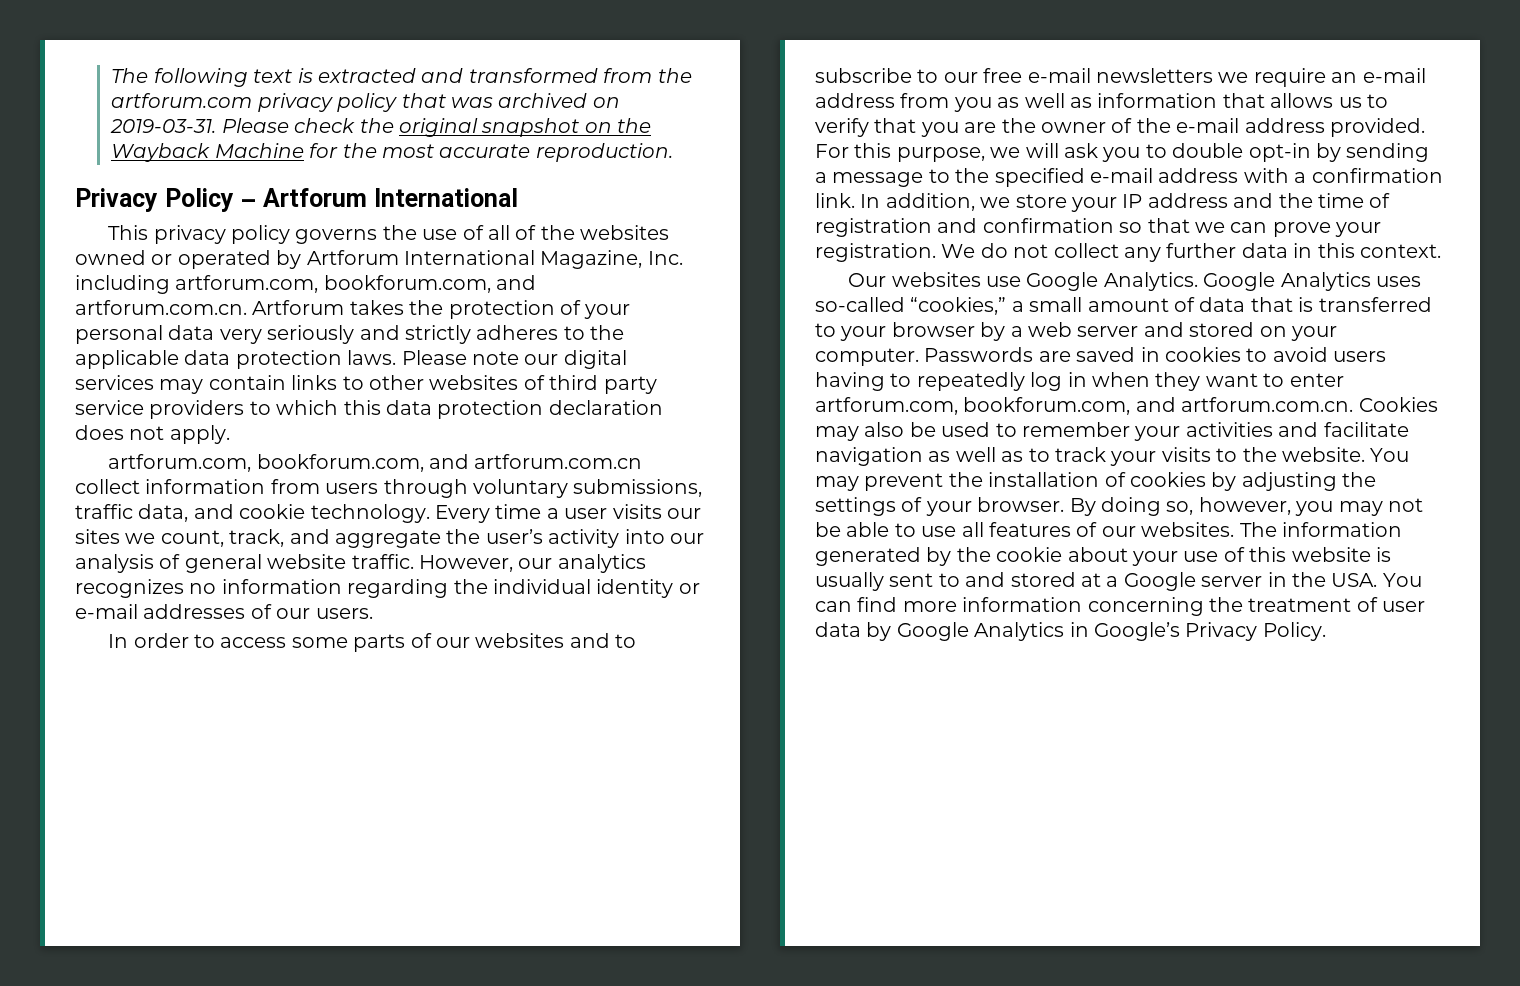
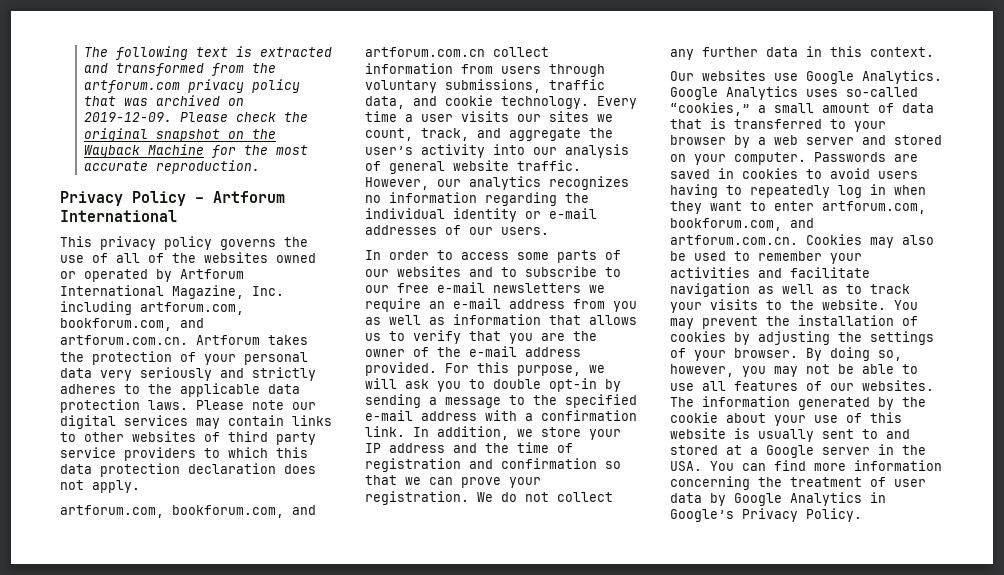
[110,119,217,133] 2019-03-31. -> [84,112,173,122] 2019-12-09.

